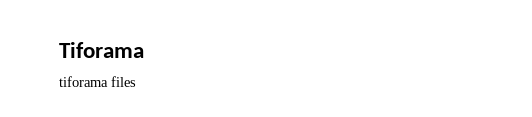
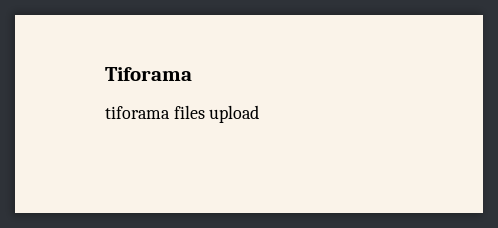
(136, 81) none -> [209,105,260,123] upload

